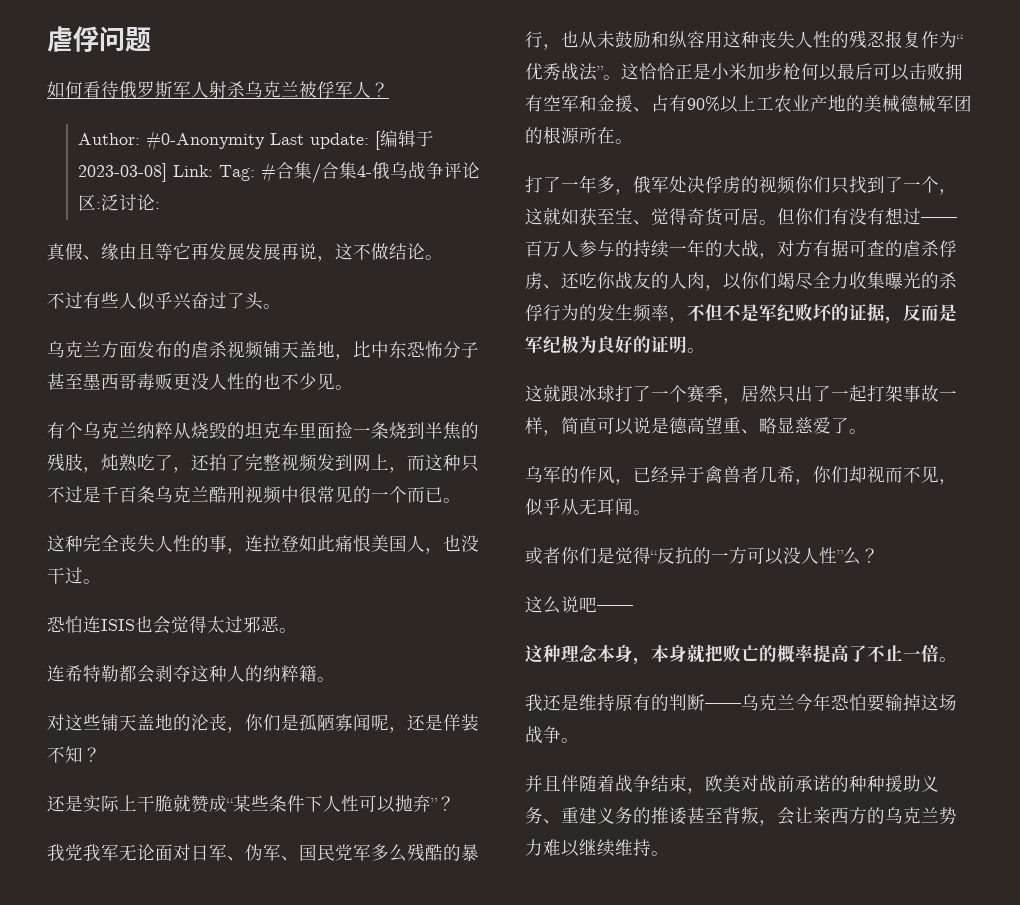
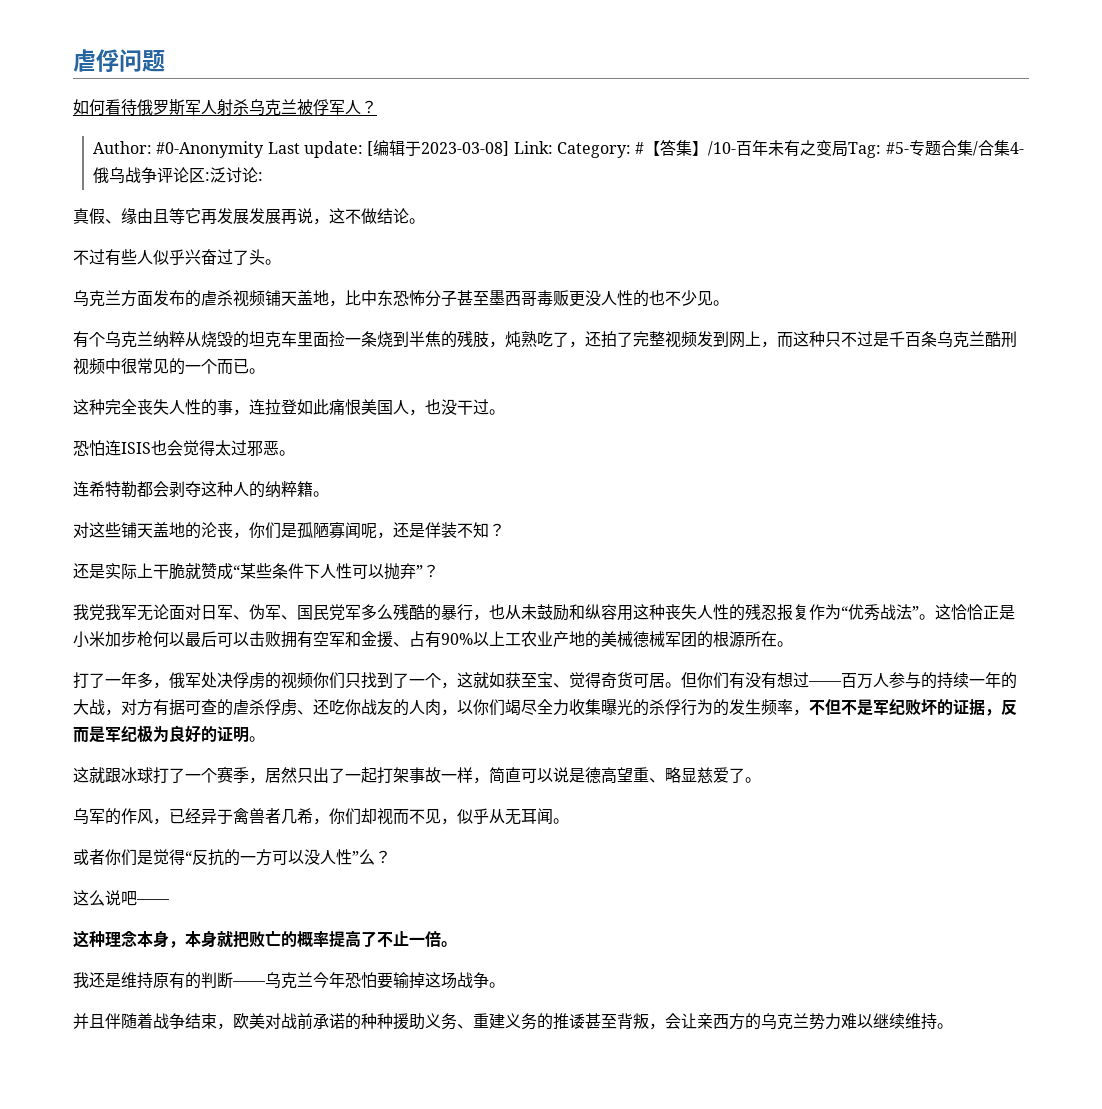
[218,162,276,183] Tag: # -> [556,140,941,158] Category: #【答集】/10-百年未有之变局Tag: #5-专题

